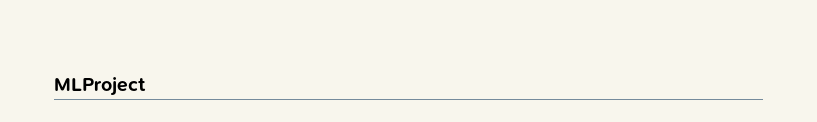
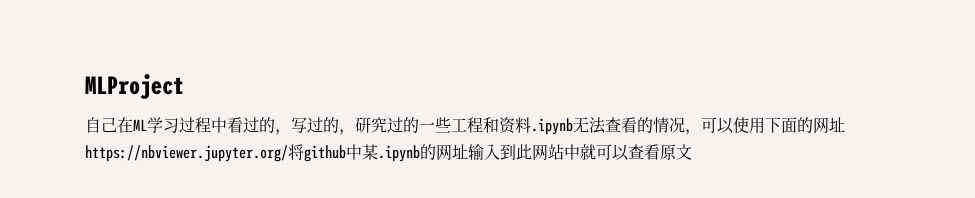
(146, 86) none -> [85,117,845,135] [85,144,692,162] // 自己在ML学习过程中看过的，写过的，研究过的一些工程和资料.ipynb无法查看的情况，可以使用下面的网址https://nbviewer.jupyter.org/将github中某.ipynb的网址输入到此网站中就可以查看原文

